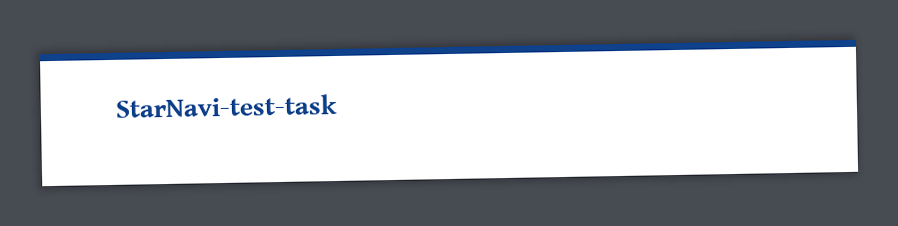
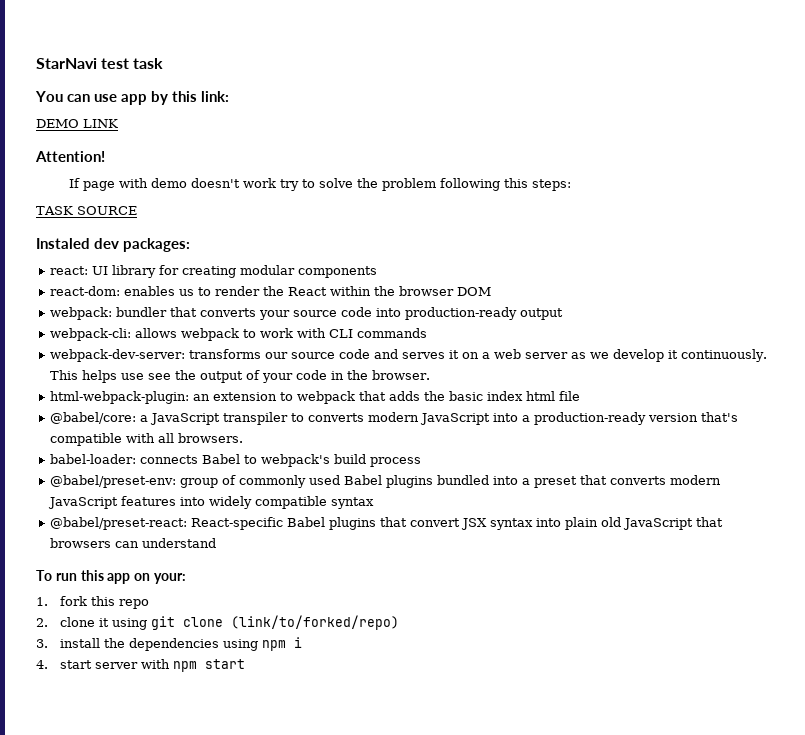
[115,93,337,118] StarNavi-test-task -> [36,58,164,69] [35,91,229,105] [36,119,118,128] [35,151,105,162] [69,178,572,191] [36,206,137,215] [36,238,190,252] [50,265,378,278] [50,286,492,296] [50,307,564,320] [50,328,428,341] [50,349,768,362] [50,370,431,383] [50,391,581,404] [50,412,739,425] [50,433,244,446] [50,454,422,467] [50,475,722,488] [48,496,375,509] [50,517,724,530] [50,538,217,548] [36,570,186,584] [36,596,150,609] [36,615,400,630] [36,637,303,651] [36,659,246,672] StarNavi test task // You can use app by this link: // DEMO LINK // Attention! // If page with demo doesn't work try to solve the problem following this steps: // TASK SOURCE // Instaled dev packages: // react: UI library for creating modular components // react-dom: enables us to render the React within the browser DOM // webpack: bundler that converts your source code into production-ready output // webpack-cli: allows webpack to work with CLI commands // webpack-dev-server: transforms our source code and serves it on a web server as we develop it continuously. This helps use see the output of your code in the browser. // html-webpack-plugin: an extension to webpack that adds the basic index html file // @babel/core: a JavaScript transpiler to converts modern JavaScript into a production-ready version that's compatible with all browsers. // babel-loader: connects Babel to webpack's build process // @babel/preset-env: group of commonly used Babel plugins bundled into a preset that converts modern JavaScript features into widely compatible syntax // @babel/preset-react: React-specific Babel plugins that convert JSX syntax into plain old JavaScript that browsers can understand // To run this app on your: // 1. fork this repo // 2. clone it using git clone (link/to/forked/repo) // 3. install the dependencies using npm i // 4. start server with npm start

